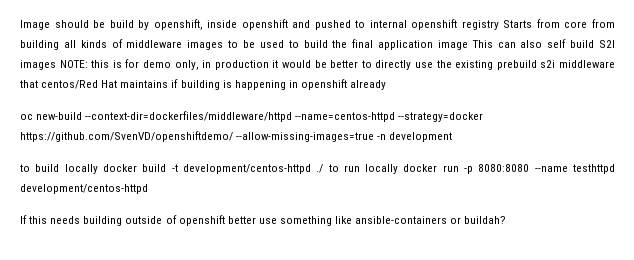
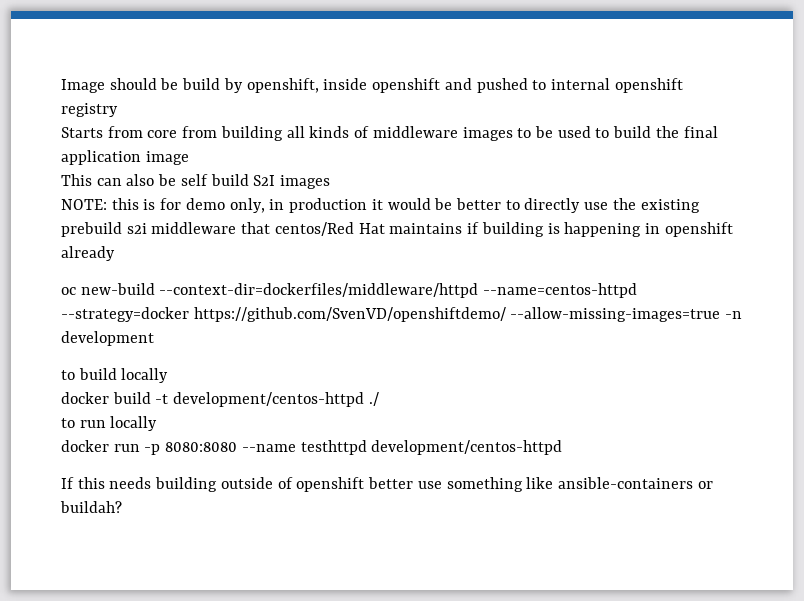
(499, 25) none -> (118, 110) //
(468, 45) none -> (189, 158) //
(543, 44) none -> [158,174,177,186] be
(56, 65) none -> (331, 182) //
(98, 169) none -> (169, 375) //
(324, 168) none -> (379, 399) //
(399, 169) none -> (158, 423) //

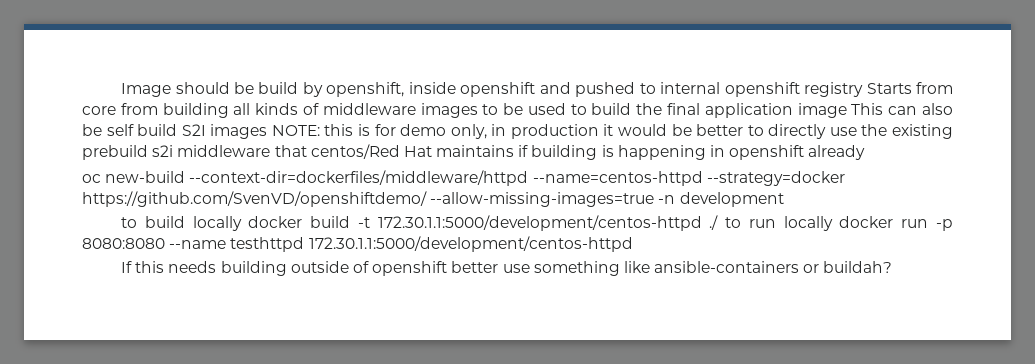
(118, 110) // -> (864, 89) none
(189, 158) // -> (847, 110) none
(331, 182) // -> (268, 131) none
(169, 375) // -> (242, 223) none
[173,392,365,407] development/centos-httpd -> [377,215,702,231] 172.30.1.1:5000/development/centos-httpd
(379, 399) // -> (719, 222) none
(158, 423) // -> (833, 223) none
[371,440,563,455] development/centos-httpd -> [308,236,633,252] 172.30.1.1:5000/development/centos-httpd

